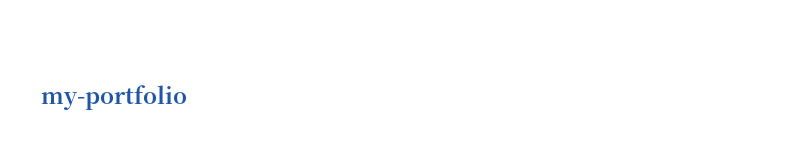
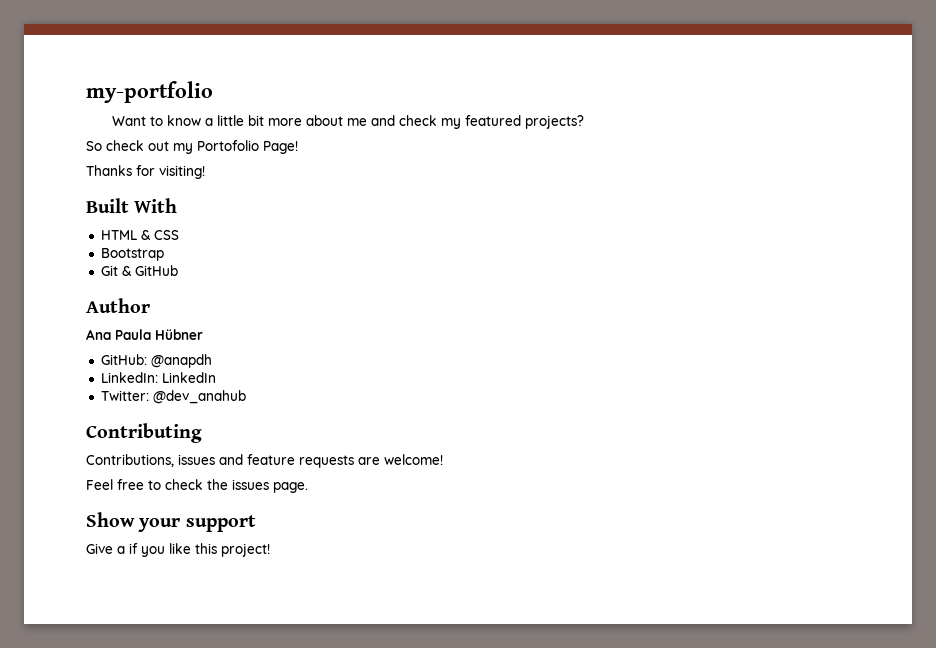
(187, 97) none -> [111,115,584,129] [86,140,298,154] [86,165,205,179] [86,198,178,213] [100,230,179,240] [100,248,164,261] [100,265,178,276] [86,298,150,313] [86,329,203,340] [100,354,212,368] [100,372,216,383] [100,390,246,404] [86,423,202,443] [86,454,443,468] [86,479,308,493] [86,512,256,532] [86,543,270,557] // Want to know a little bit more about me and check my featured projects? // So check out my Portofolio Page! // Thanks for visiting! // Built With // HTML & CSS // Bootstrap // Git & GitHub // Author // Ana Paula Hübner // GitHub: @anapdh // LinkedIn: LinkedIn // Twitter: @dev_anahub // Contributing // Contributions, issues and feature requests are welcome! // Feel free to check the issues page. // Show your support // Give a if you like this project!

